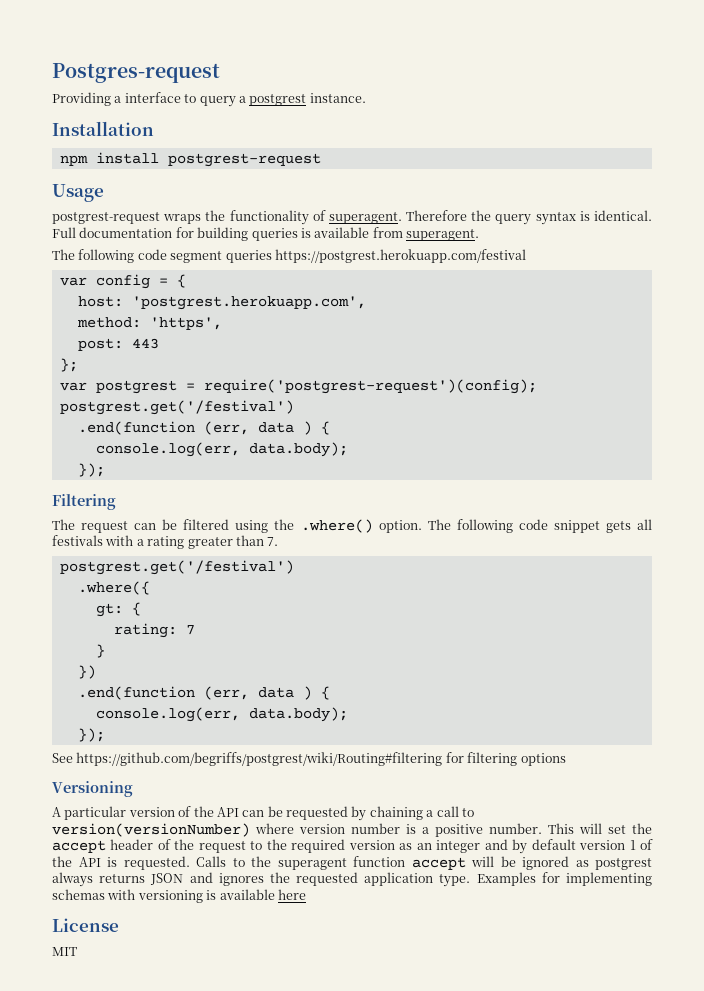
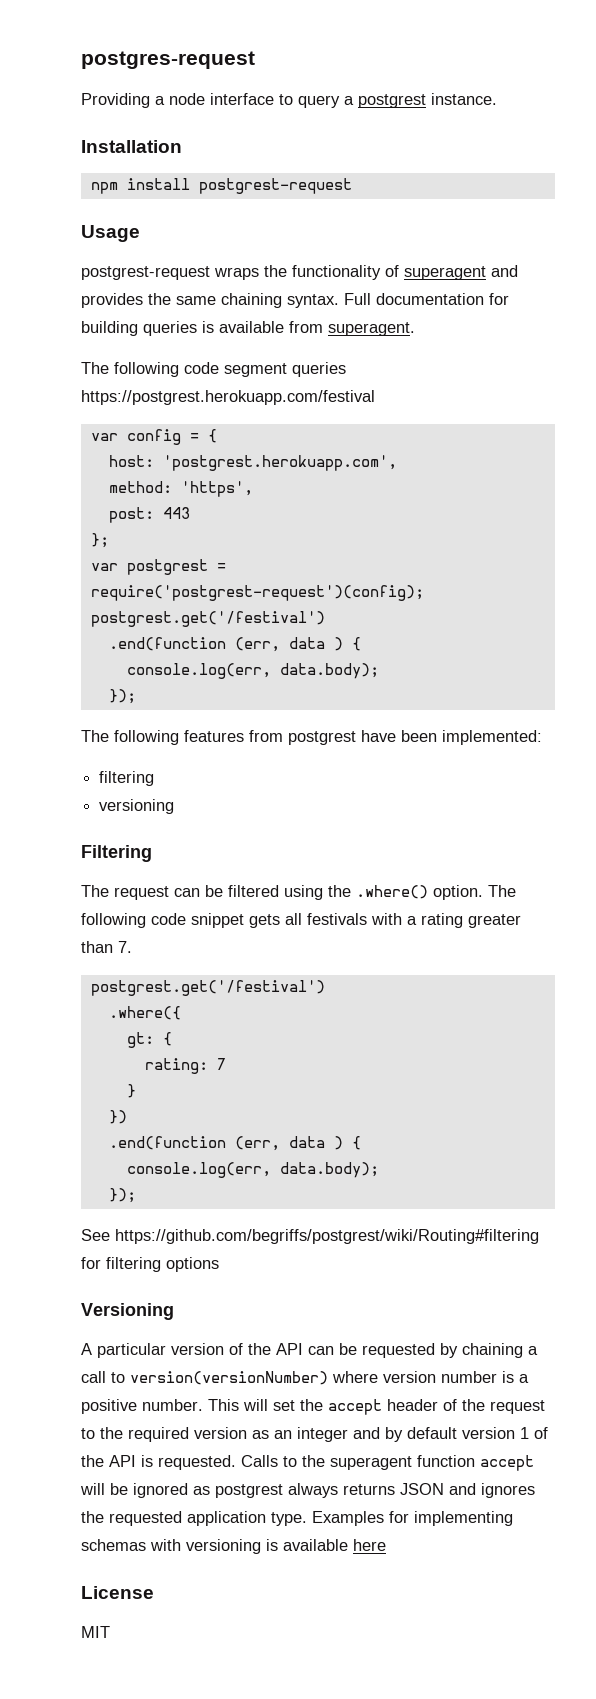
[52,63,220,83] Postgres-request -> [81,51,255,69] postgres-request
(122, 99) none -> [169,93,205,105] node
[328,210,652,225] superagent. Therefore the query syntax is identical. -> [404,265,518,280] [81,293,339,308] superagent and provides the same chaining syntax.
(105, 470) none -> [81,730,542,745] [99,771,155,786] [99,799,175,814] // The following features from postgrest have been implemented: // filtering // versioning

